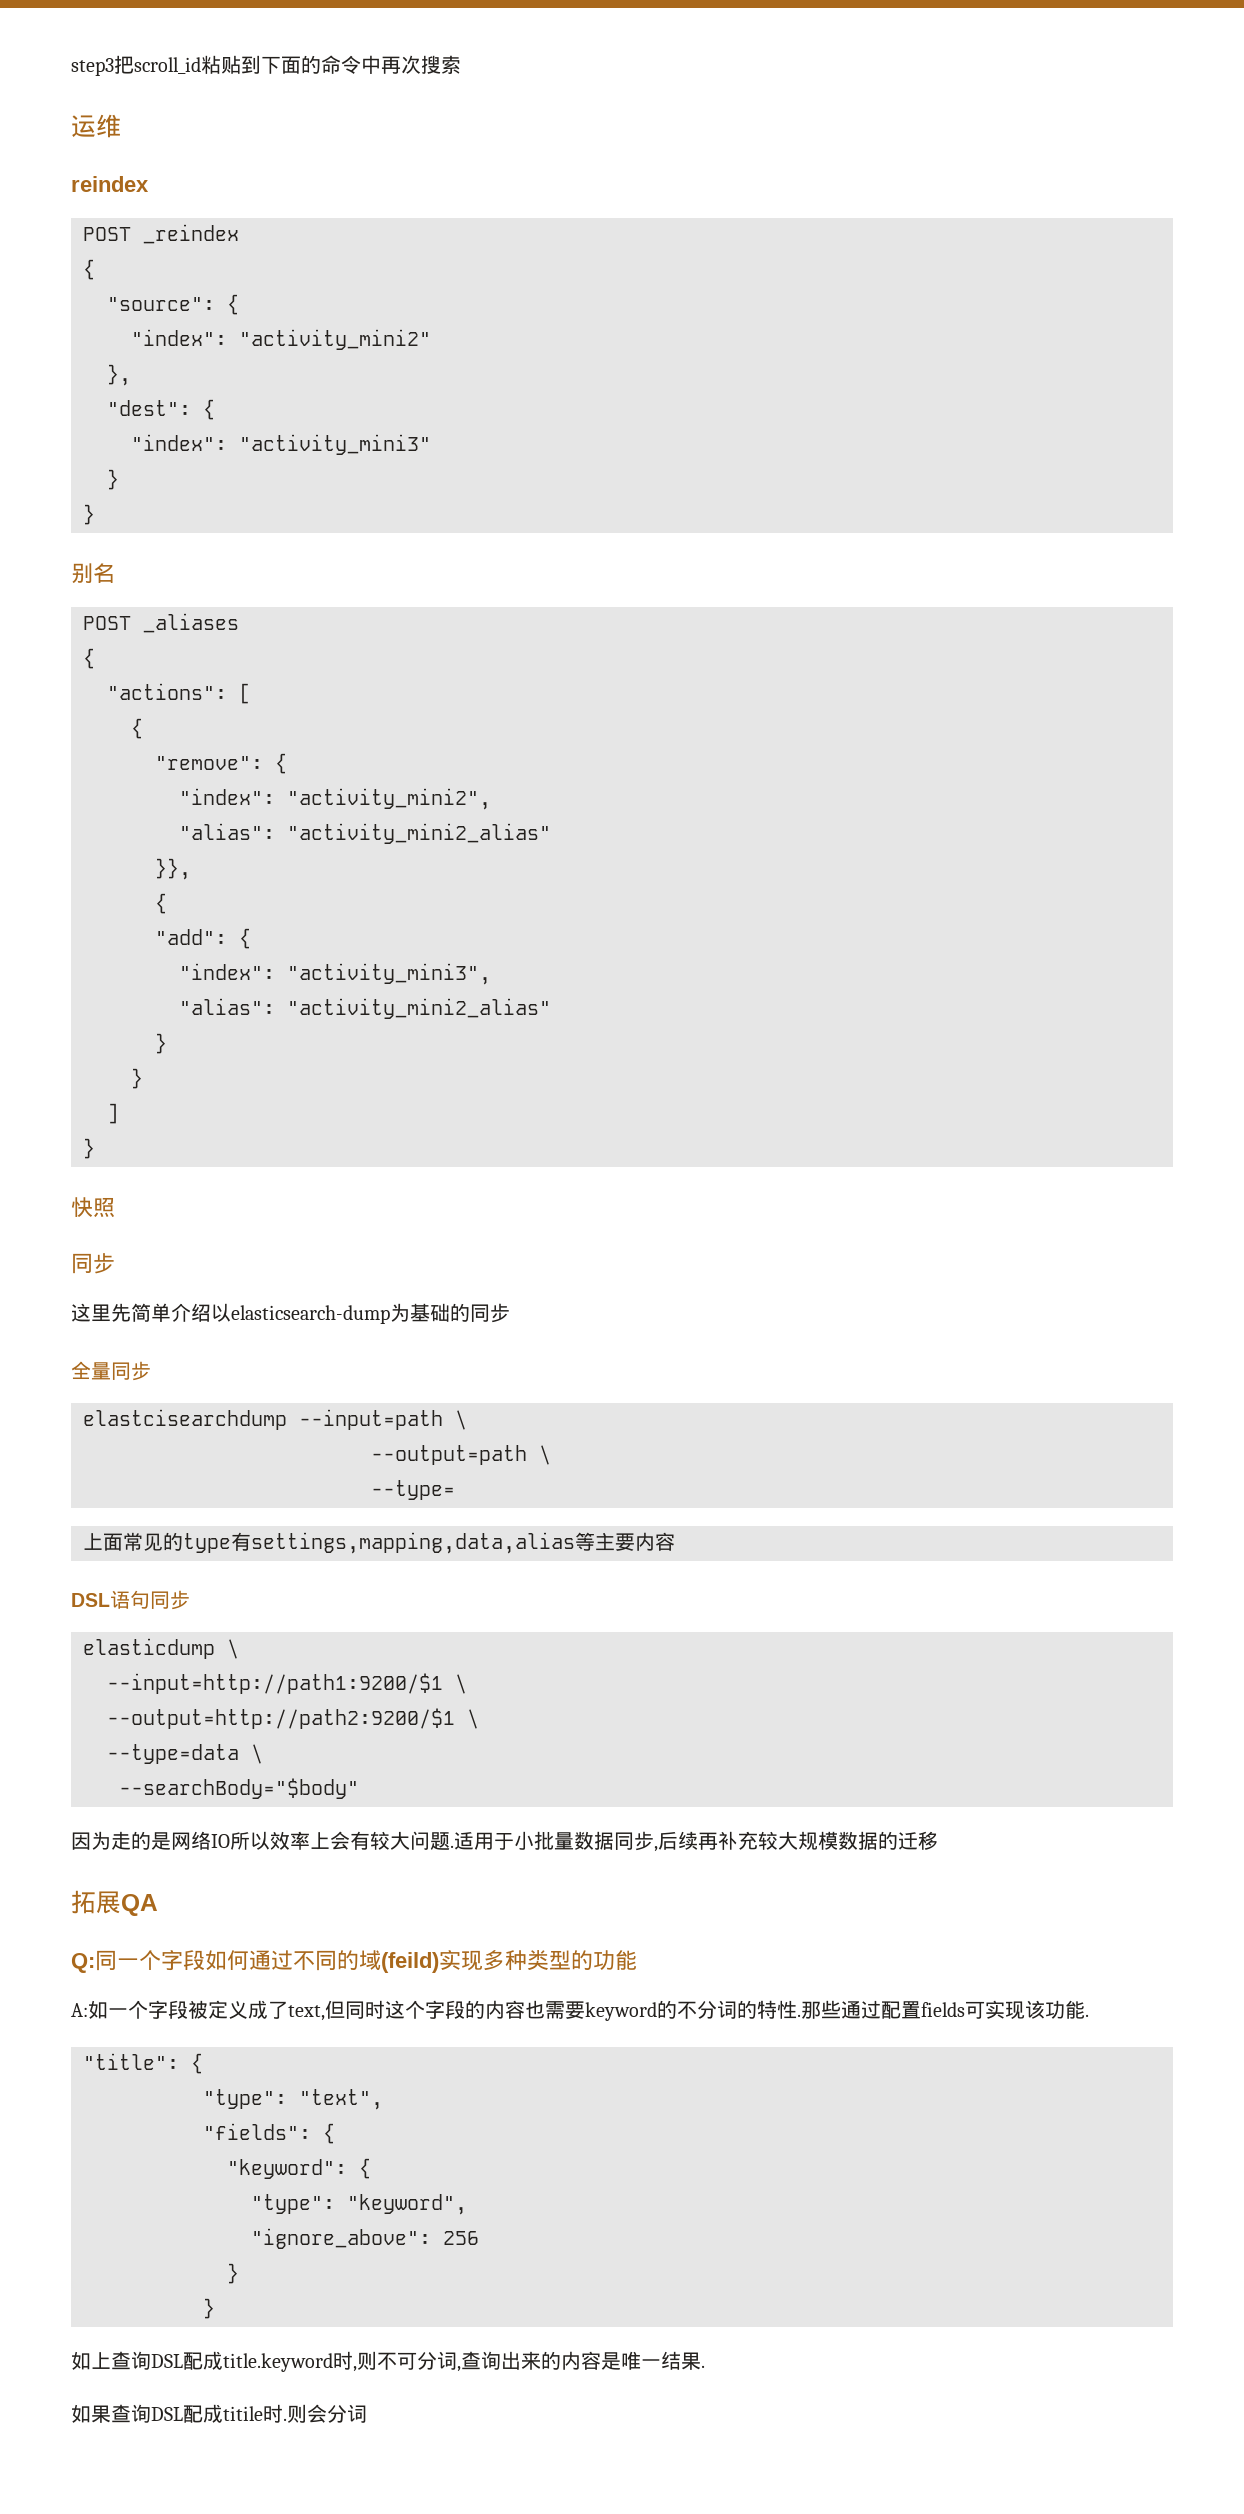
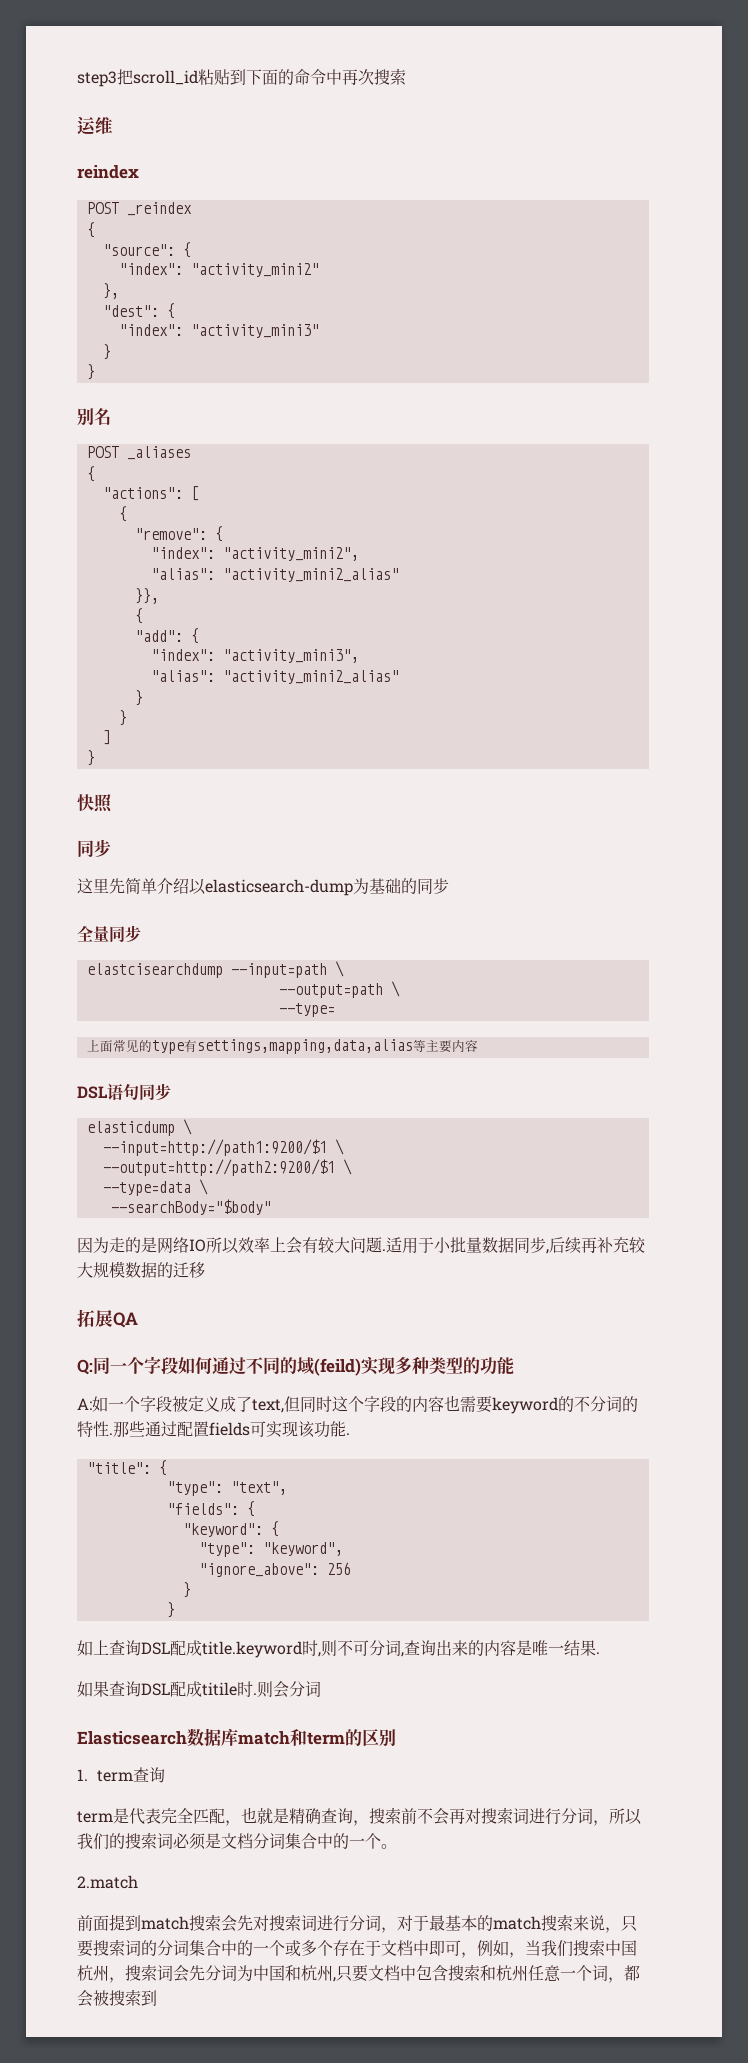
(367, 2413) none -> [77,1728,396,1747] [77,1767,165,1783] [77,1807,642,1826] [77,1832,397,1850] [77,1875,138,1889] [77,1914,637,1933] [77,1939,637,1958] [77,1964,640,1983] [77,1989,157,2007] // Elasticsearch数据库match和term的区别 // 1. term查询 // term是代表完全匹配，也就是精确查询，搜索前不会再对搜索词进行分词，所以我们的搜索词必须是文档分词集合中的一个。 // 2.match // 前面提到match搜索会先对搜索词进行分词，对于最基本的match搜索来说，只要搜索词的分词集合中的一个或多个存在于文档中即可，例如，当我们搜索中国杭州，搜索词会先分词为中国和杭州,只要文档中包含搜索和杭州任意一个词，都会被搜索到

